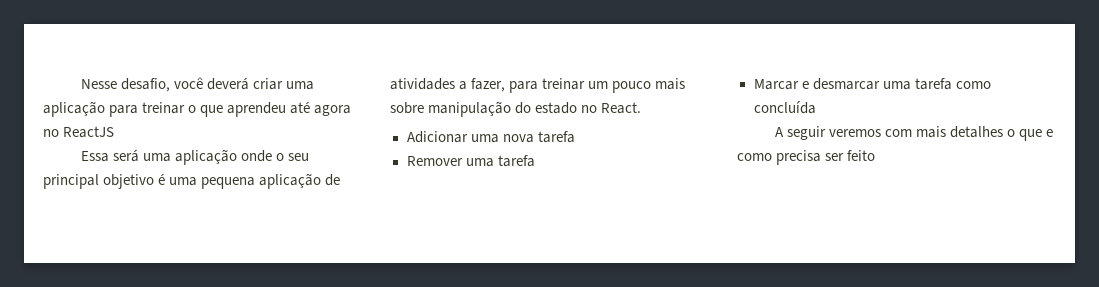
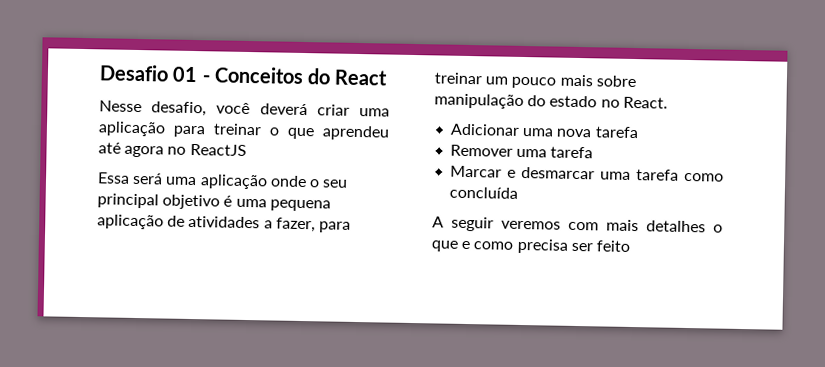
(80, 84) none -> [99,64,389,86] Desafio 01 - Conceitos do React //

